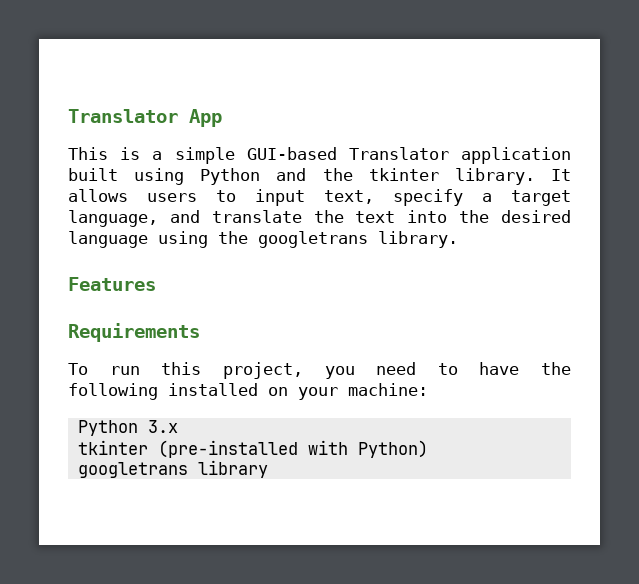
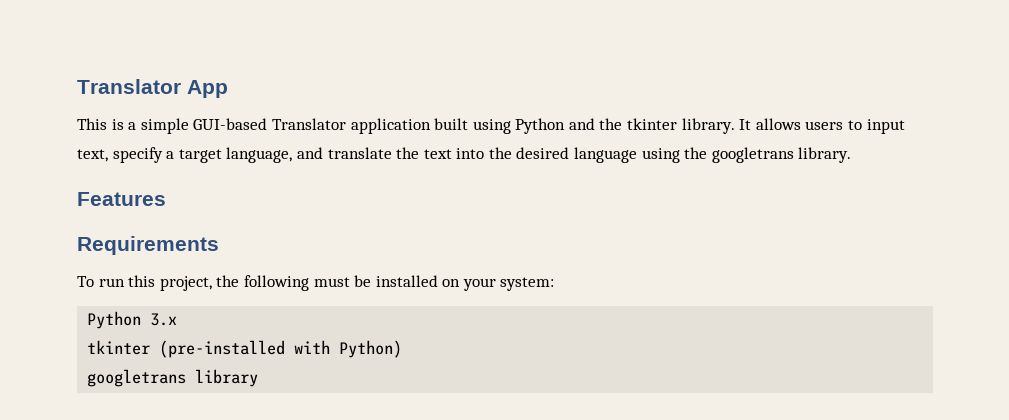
[324,362,571,379] [68,383,158,400] you need to have the following -> [216,275,372,291] the following must be
[348,383,428,396] machine: -> [500,277,555,291] system:

